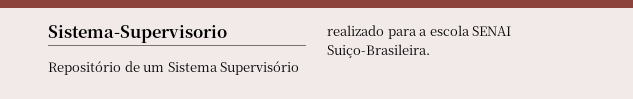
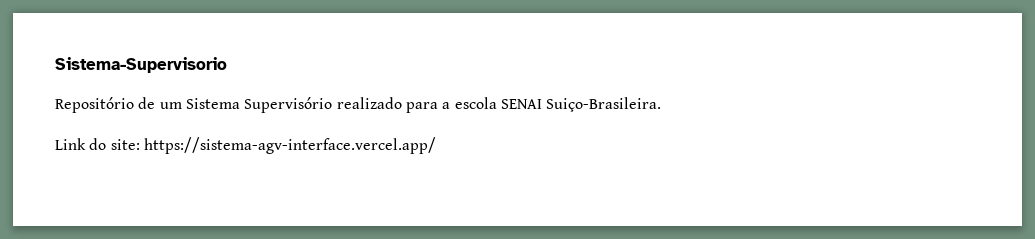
(430, 51) none -> [55,137,436,154] // Link do site: https://sistema-agv-interface.vercel.app/

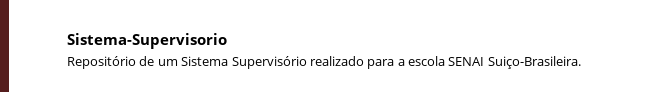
[55,137,436,154] // Link do site: https://sistema-agv-interface.vercel.app/ -> (581, 62) none

